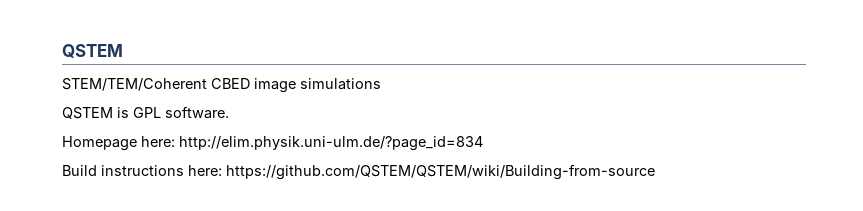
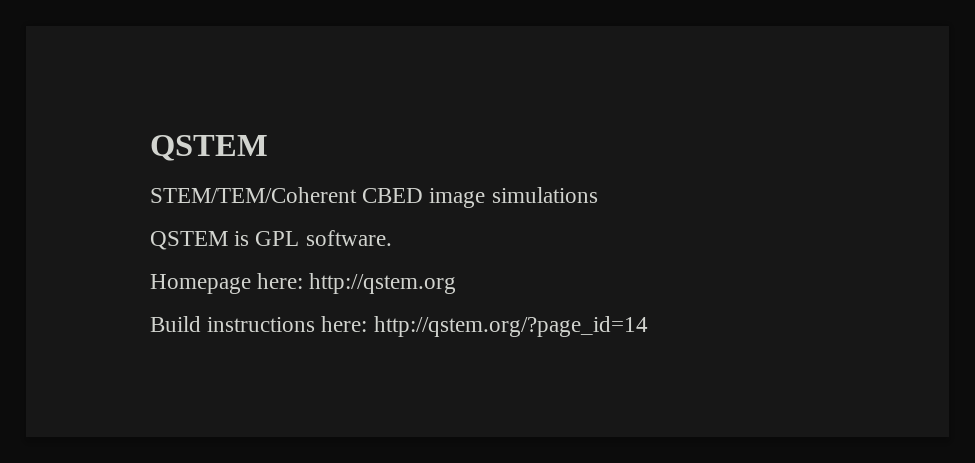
[179,136,483,151] http://elim.physik.uni-ulm.de/?page_id=834 -> [309,273,457,294] http://qstem.org
[226,164,655,180] https://github.com/QSTEM/QSTEM/wiki/Building-from-source -> [373,316,648,337] http://qstem.org/?page_id=14

